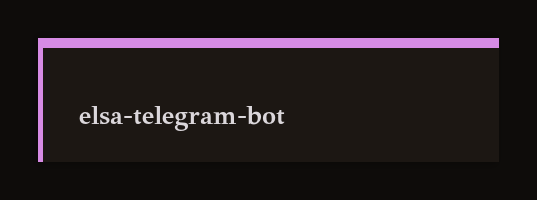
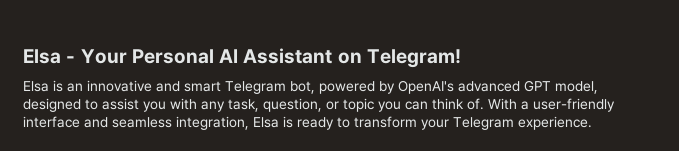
[79,106,285,131] elsa-telegram-bot -> [23,48,461,68] [23,80,598,94] [23,98,615,112] [23,116,592,130] Elsa - Your Personal AI Assistant on Telegram! // Elsa is an innovative and smart Telegram bot, powered by OpenAI's advanced GPT model, designed to assist you with any task, question, or topic you can think of. With a user-friendly interface and seamless integration, Elsa is ready to transform your Telegram experience.

